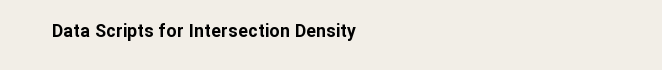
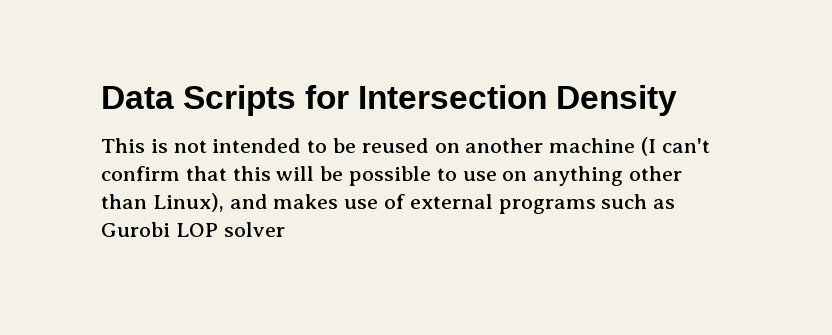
(356, 32) none -> [101,137,710,156] [101,166,683,186] [101,193,676,214] [101,222,285,237] // This is not intended to be reused on another machine (I can't confirm that this will be possible to use on anything other than Linux), and makes use of external programs such as Gurobi LOP solver

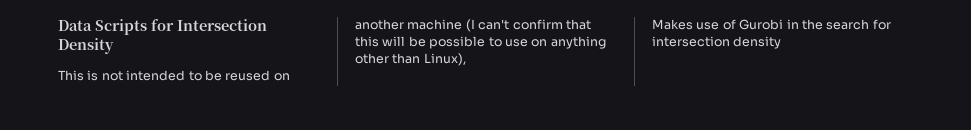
[229,194,676,214] [101,222,285,237] and makes use of external programs such as Gurobi LOP solver -> [652,19,891,30] [652,36,782,49] // Makes use of Gurobi in the search for intersection density

